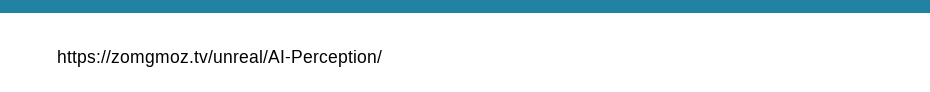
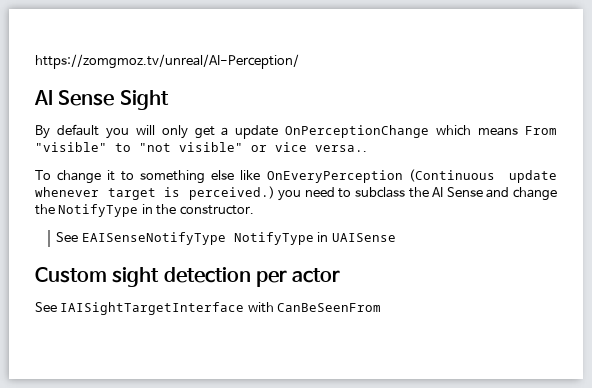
(382, 58) none -> [34,90,169,110] [35,124,557,139] [35,142,367,152] [35,169,557,184] [35,186,558,201] [35,204,254,217] [56,232,396,245] [35,267,341,287] [35,302,382,315] // AI Sense Sight // By default you will only get a update OnPerceptionChange which means From "visible" to "not visible" or vice versa.. // To change it to something else like OnEveryPerception (Continuous update whenever target is perceived.) you need to subclass the AI Sense and change the NotifyType in the constructor. // See EAISenseNotifyType NotifyType in UAISense // Custom sight detection per actor // See IAISightTargetInterface with CanBeSeenFrom

